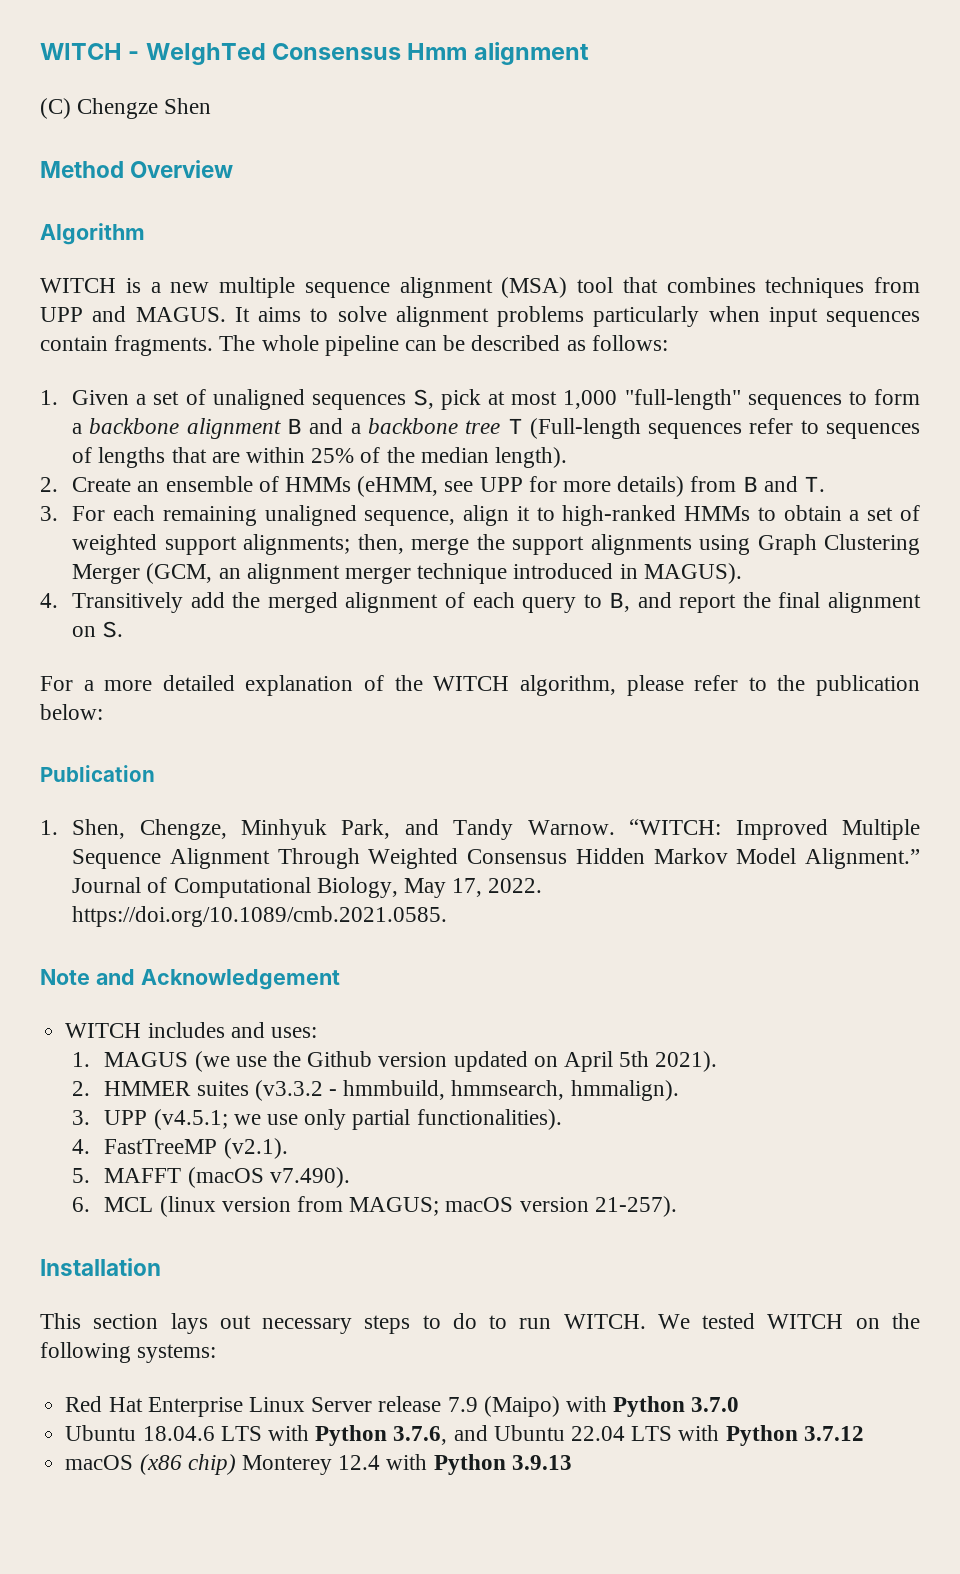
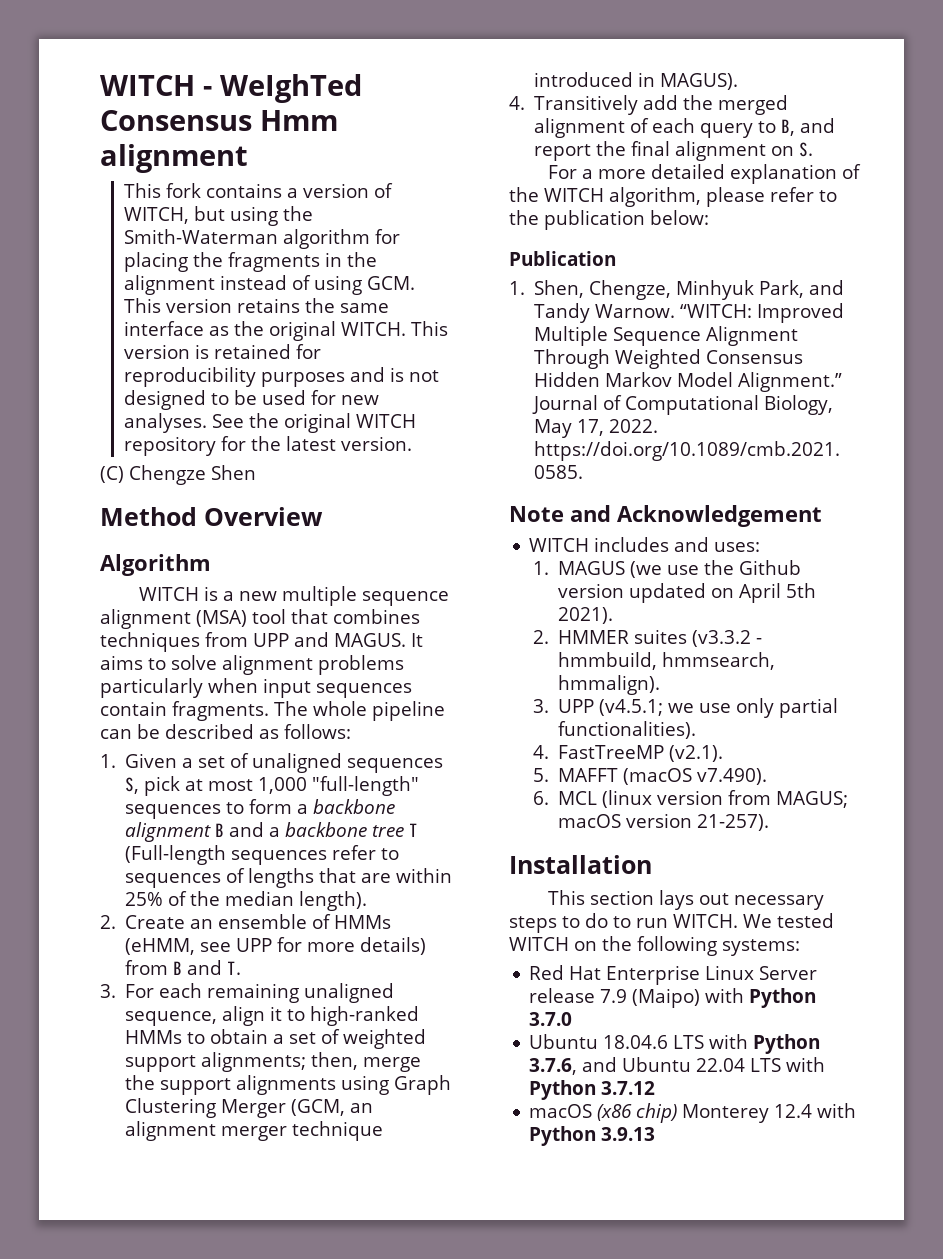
(589, 53) none -> [124,183,394,198] [124,206,314,226] [124,229,401,249] [124,252,378,272] [124,275,416,295] [124,298,390,313] [124,321,449,341] [124,344,322,359] [124,367,440,387] [124,390,380,410] [124,413,417,433] [124,436,413,456] // This fork contains a version of WITCH, but using the Smith-Waterman algorithm for placing the fragments in the alignment instead of using GCM. This version retains the same interface as the original WITCH. This version is retained for reproducibility purposes and is not designed to be used for new analyses. See the original WITCH repository for the latest version.

